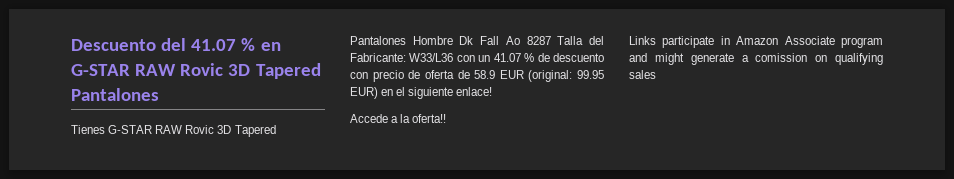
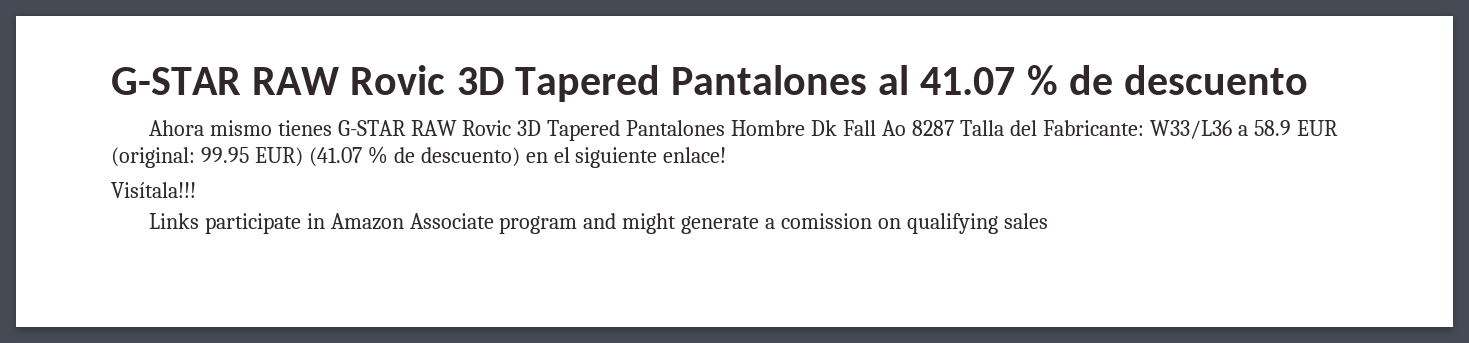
[71,38,281,51] [71,63,321,79] [71,88,159,101] [71,125,105,134] Descuento del 41.07 % en G-STAR RAW Rovic 3D Tapered Pantalones // Tienes -> [111,65,1309,102] [148,120,332,136] G-STAR RAW Rovic 3D Tapered Pantalones al 41.07 % de descuento // Ahora mismo tienes
[456,53,604,62] [350,70,470,82] con un 41.07 % de descuento con precio de oferta de -> [1237,125,1248,136] a
(378, 93) none -> [308,146,520,167] (41.07 % de descuento)
[350,114,447,123] Accede a la oferta!! -> [111,182,196,198] Visítala!!!

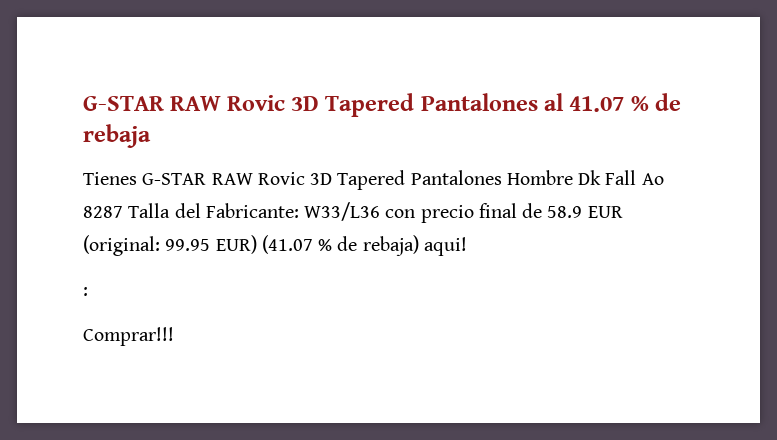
[1124,65,1309,95] [148,120,332,136] descuento // Ahora mismo tienes -> [83,124,151,148] [83,172,137,185] rebaja // Tienes
[1237,125,1248,136] a -> [385,203,543,223] con precio final de
[420,147,727,168] [111,182,196,198] [148,213,1048,234] descuento) en el siguiente enlace! // Visítala!!! // Links participate in Amazon Associate program and might generate a comission on qualifying sales -> [362,235,467,256] [83,287,88,296] [83,327,174,346] rebaja) aqui! // : // Comprar!!!

